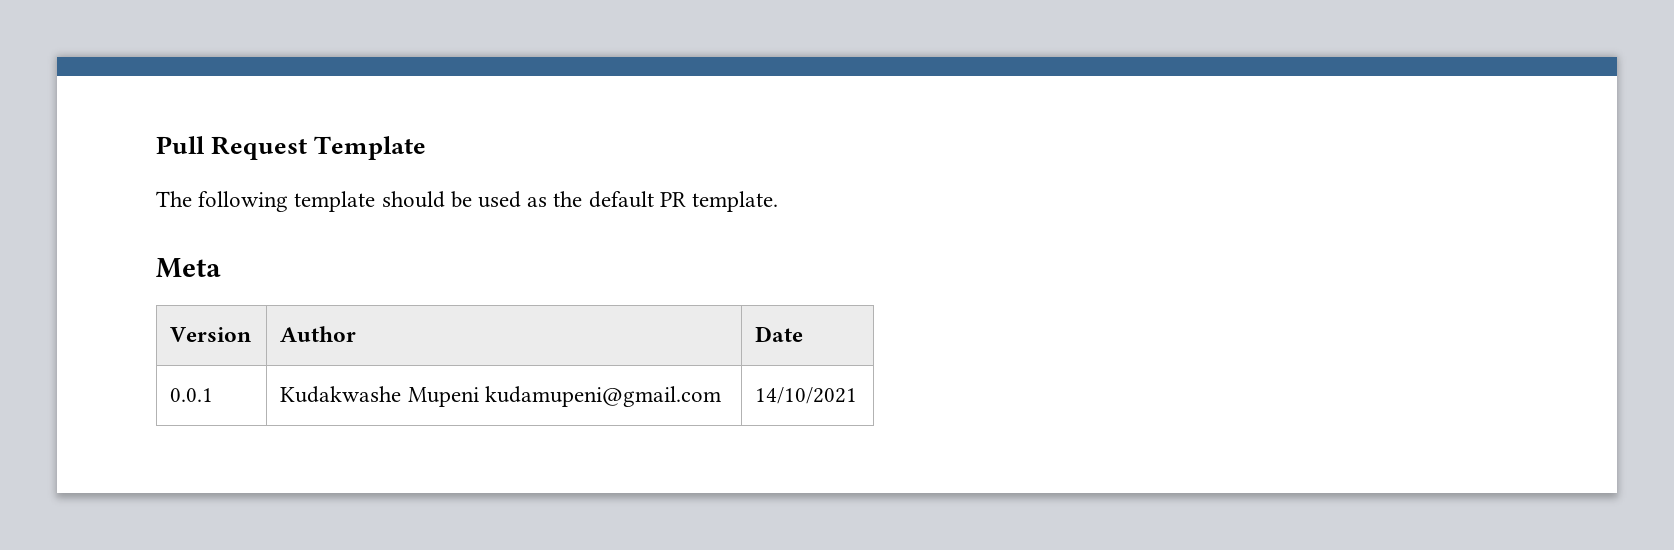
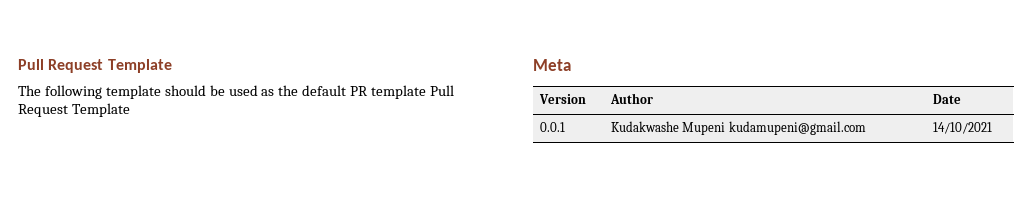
[692,191,779,212] template. -> [371,85,455,99] [18,103,130,117] template Pull Request Template

